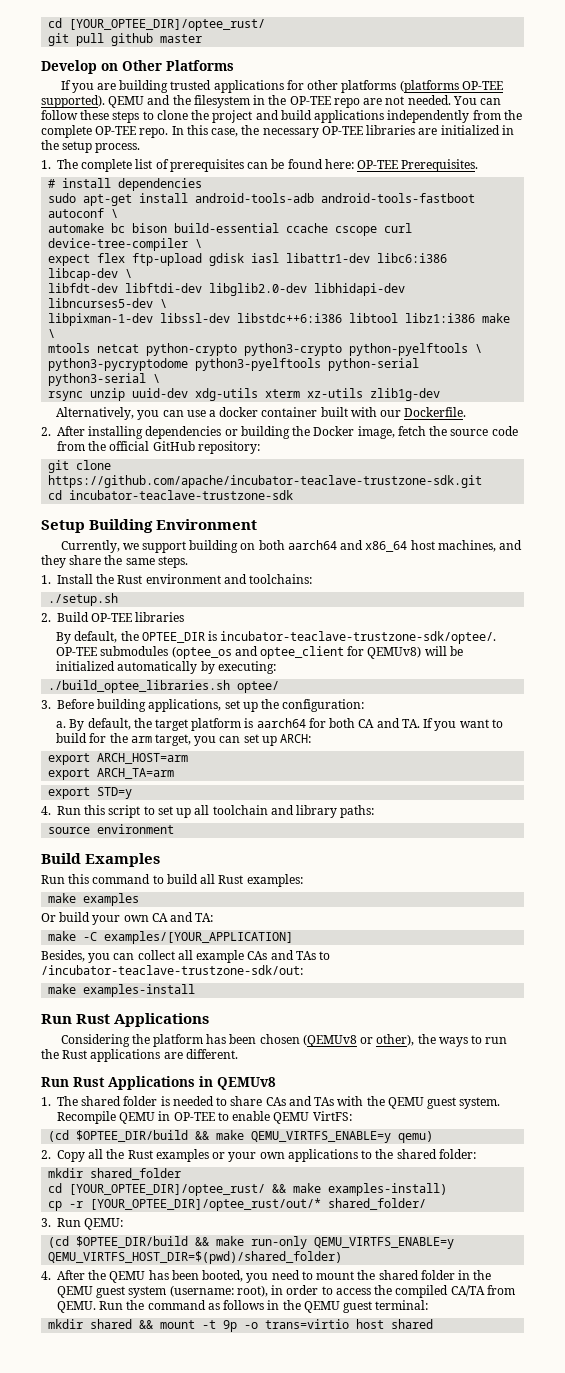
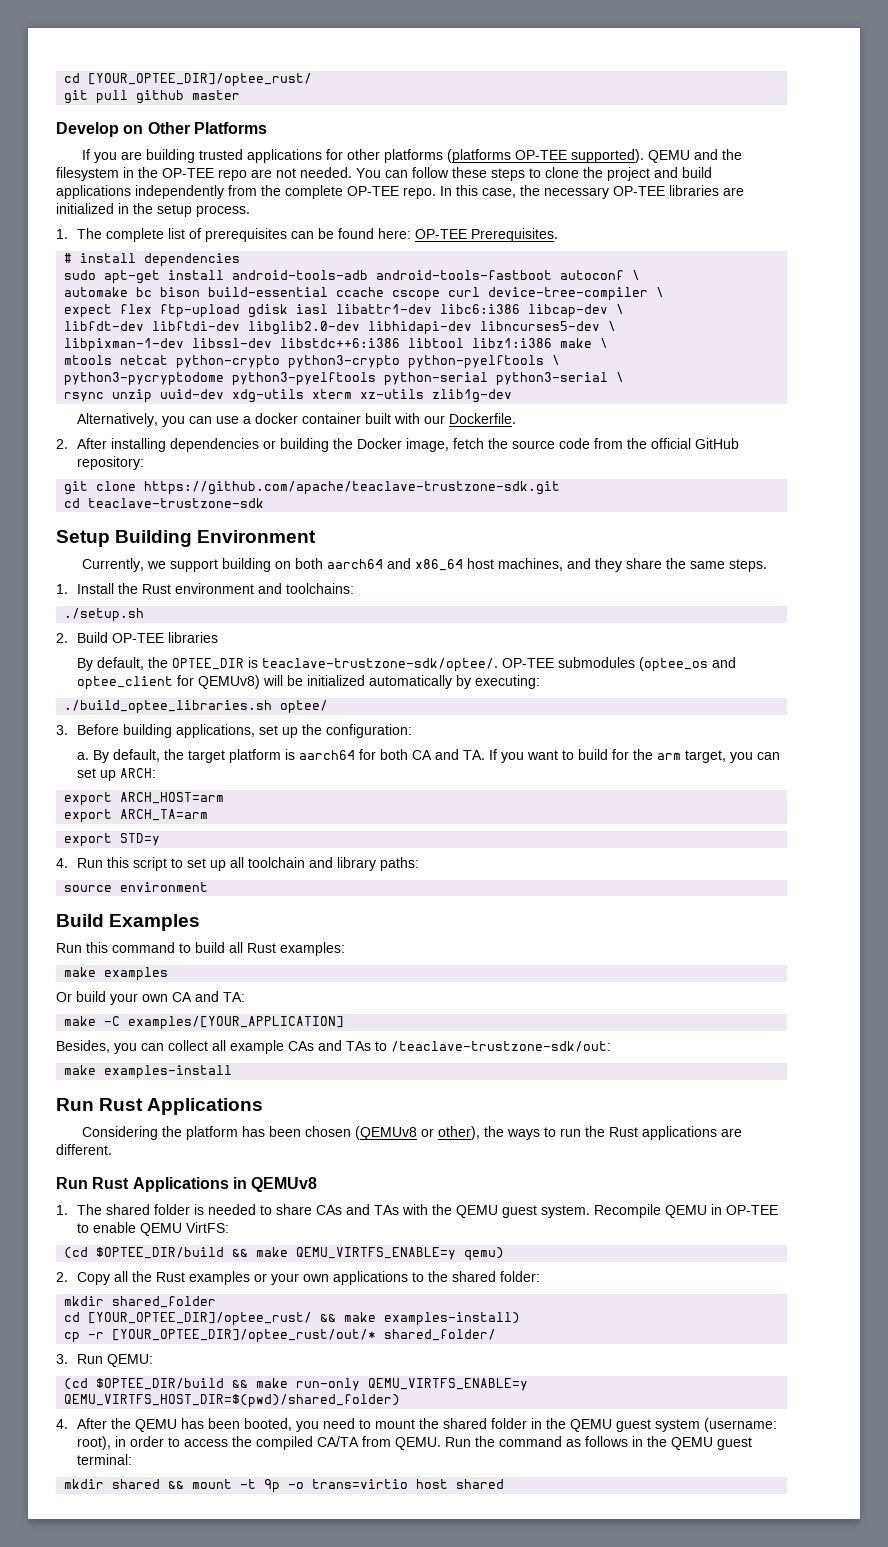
[48,475,483,488] [48,490,294,500] https://github.com/apache/incubator-teaclave-trustzone-sdk.git // cd incubator-teaclave-trustzone-sdk -> [144,481,561,495] [64,498,265,508] https://github.com/apache/teaclave-trustzone-sdk.git // cd teaclave-trustzone-sdk
[220,631,497,644] incubator-teaclave-trustzone-sdk/optee/. -> [261,658,498,672] teaclave-trustzone-sdk/optee/.
[41,965,303,975] /incubator-teaclave-trustzone-sdk/out: -> [391,1041,611,1052] /teaclave-trustzone-sdk/out:

